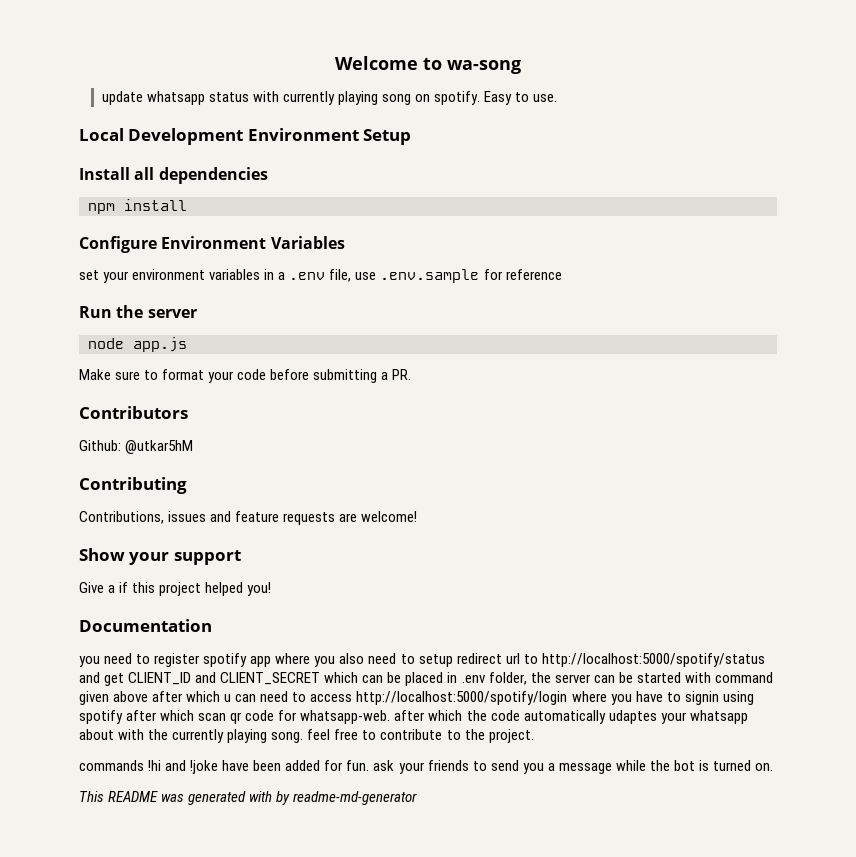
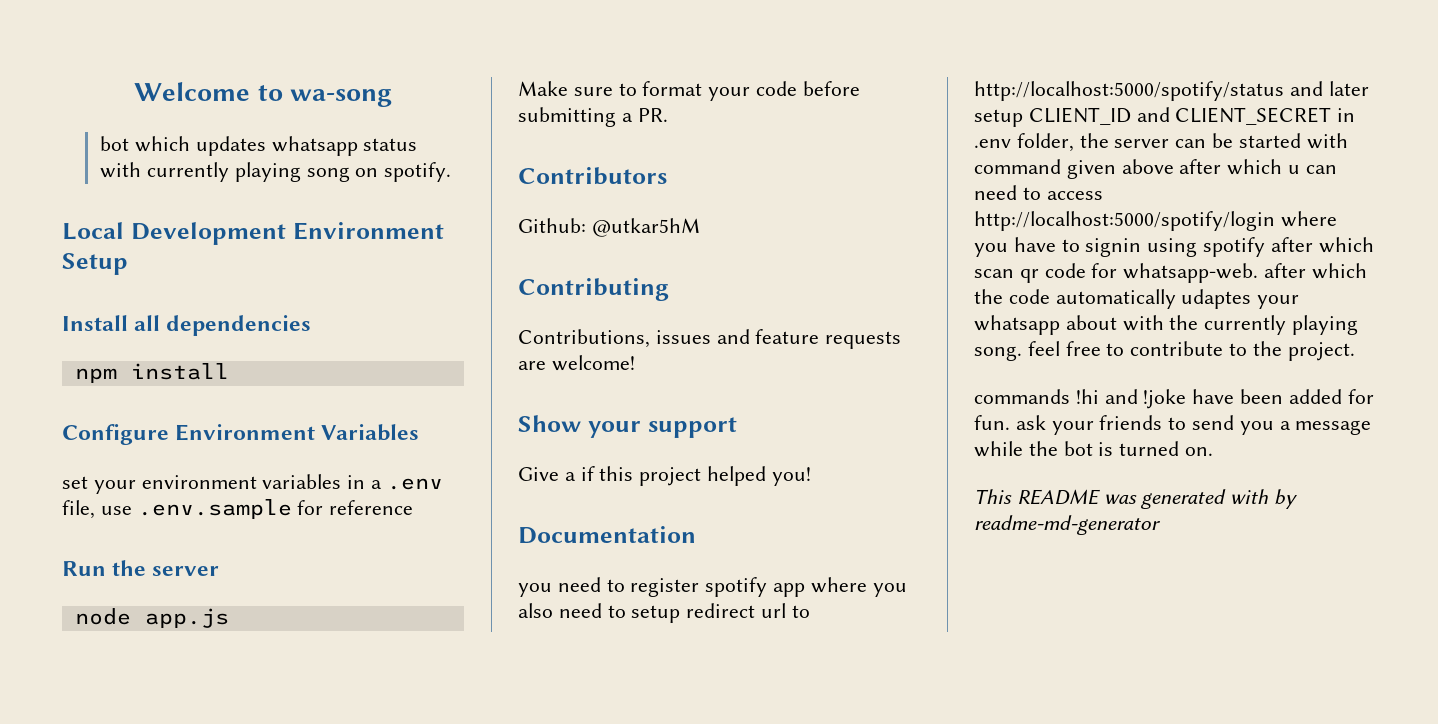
[101,91,143,105] update -> [100,136,266,156] bot which updates
[484,91,558,105] Easy to use. -> (452, 172) none
[104,673,125,686] get -> [1328,81,1369,96] [974,109,1023,127] later setup
[324,672,444,686] which can be placed -> (1332, 116) none

